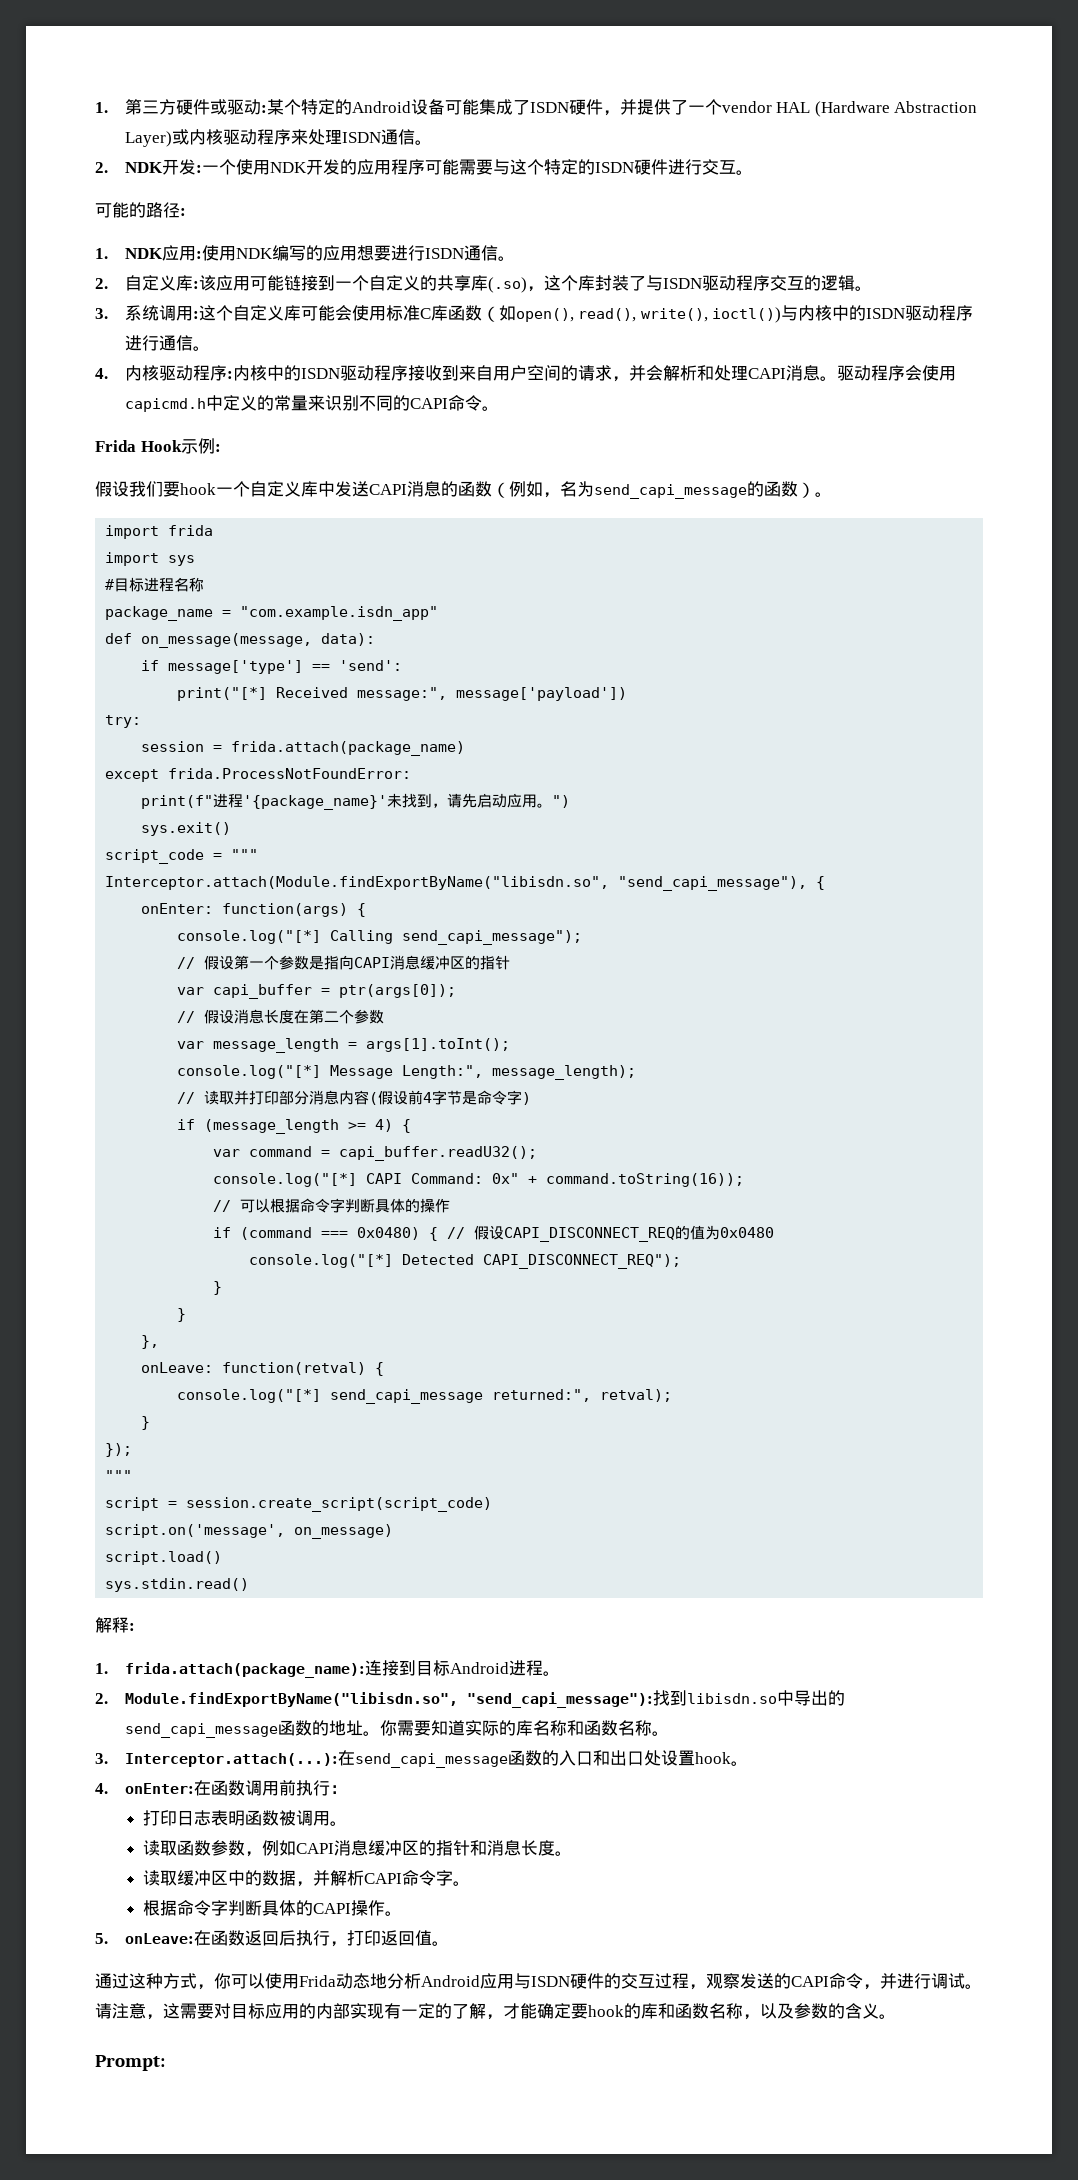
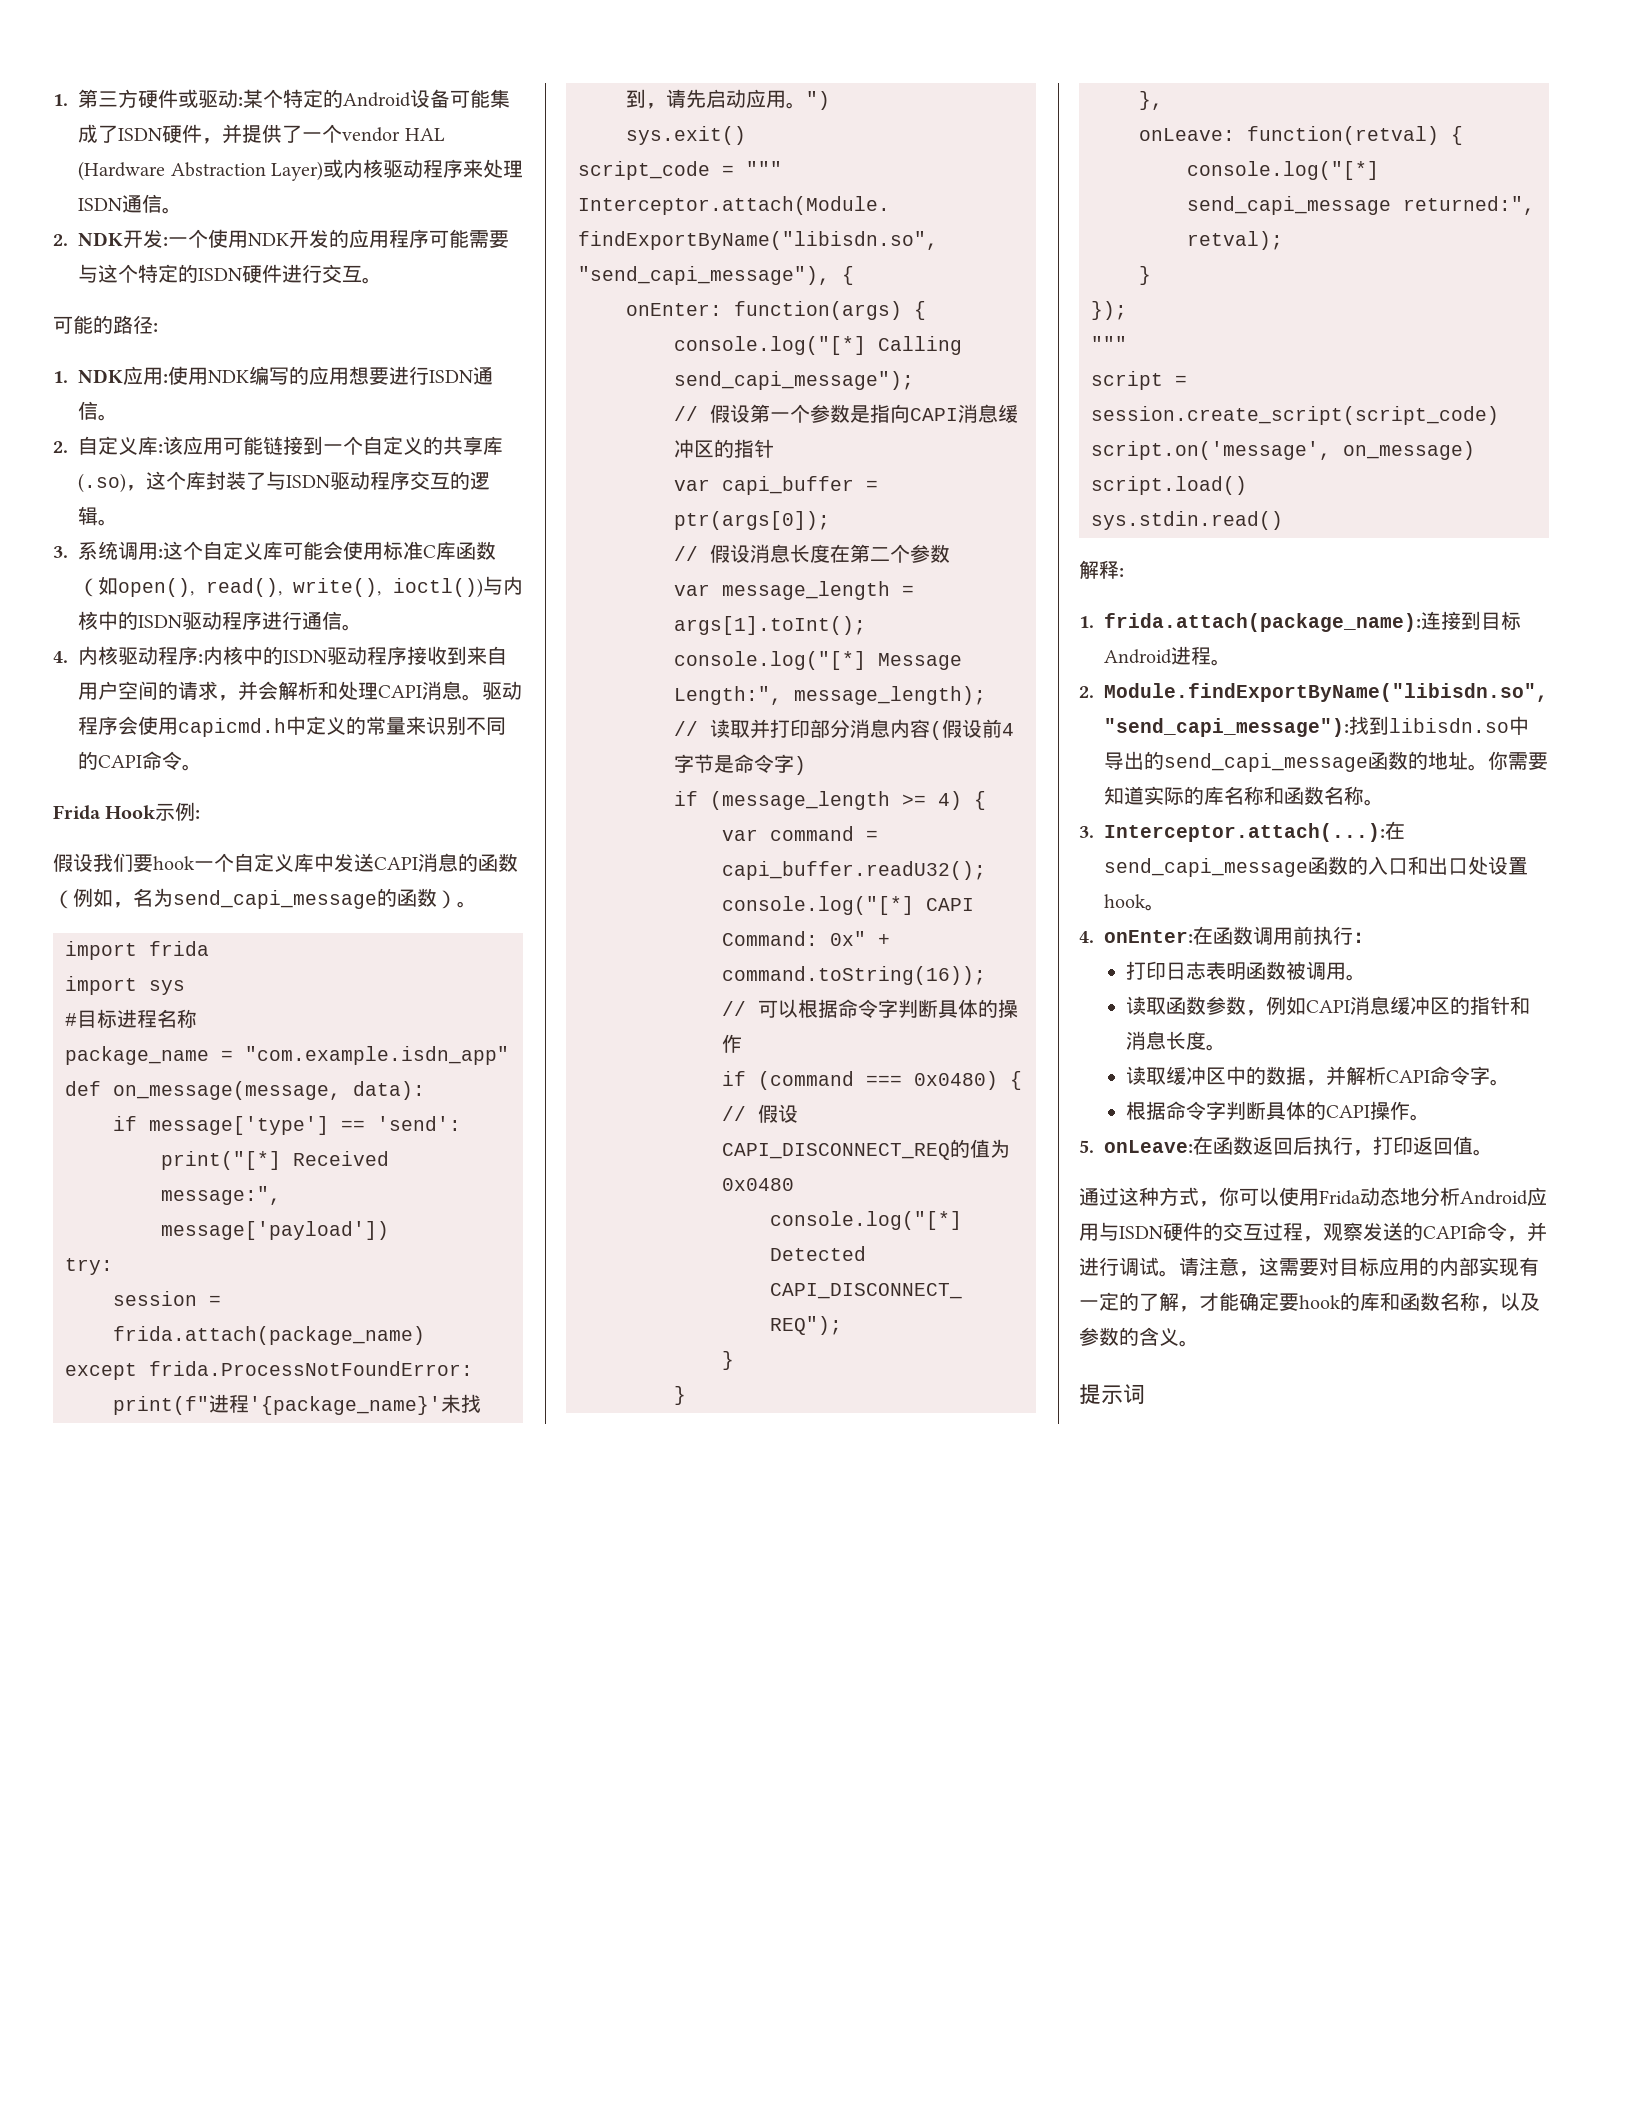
[95,2055,165,2071] Prompt: -> [1079,1384,1145,1404] 提示词

